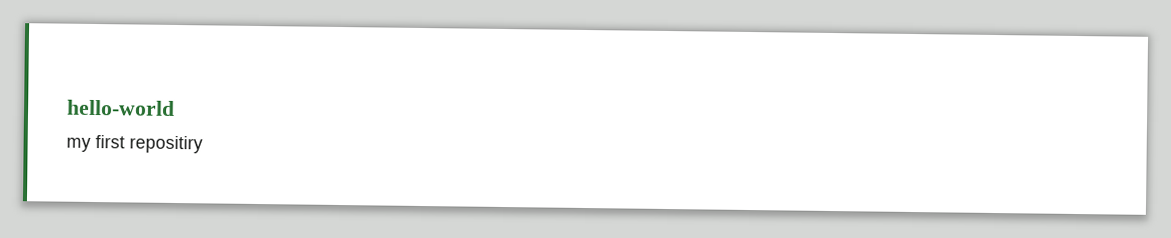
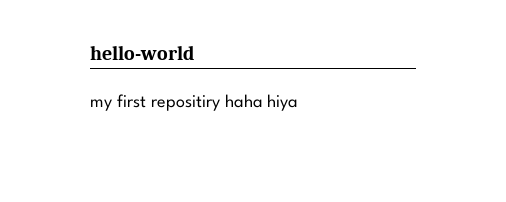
(203, 144) none -> [224,94,299,111] haha hiya

